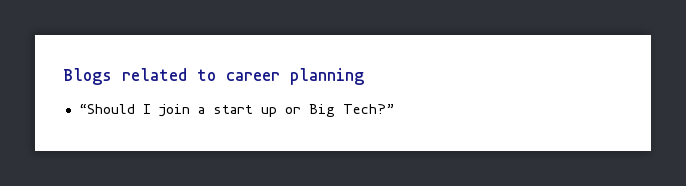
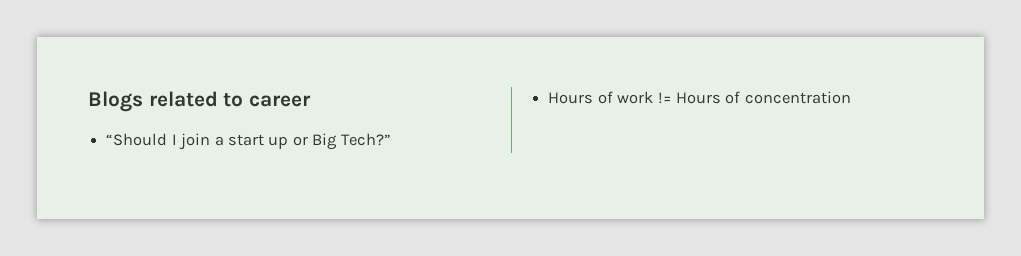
[290,68,364,85] planning -> (312, 101) none
(395, 109) none -> [548,91,851,104] // Hours of work != Hours of concentration

